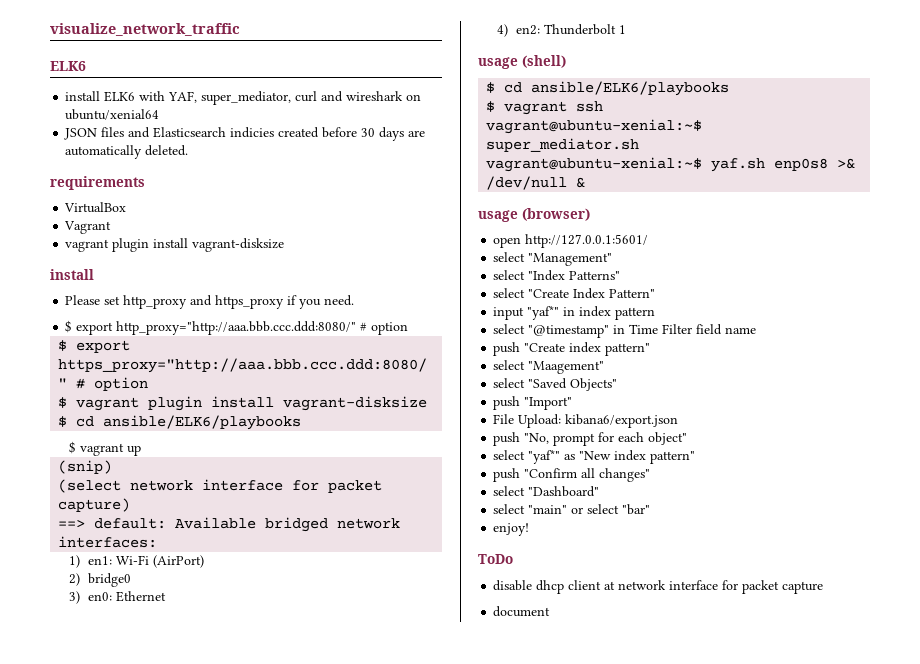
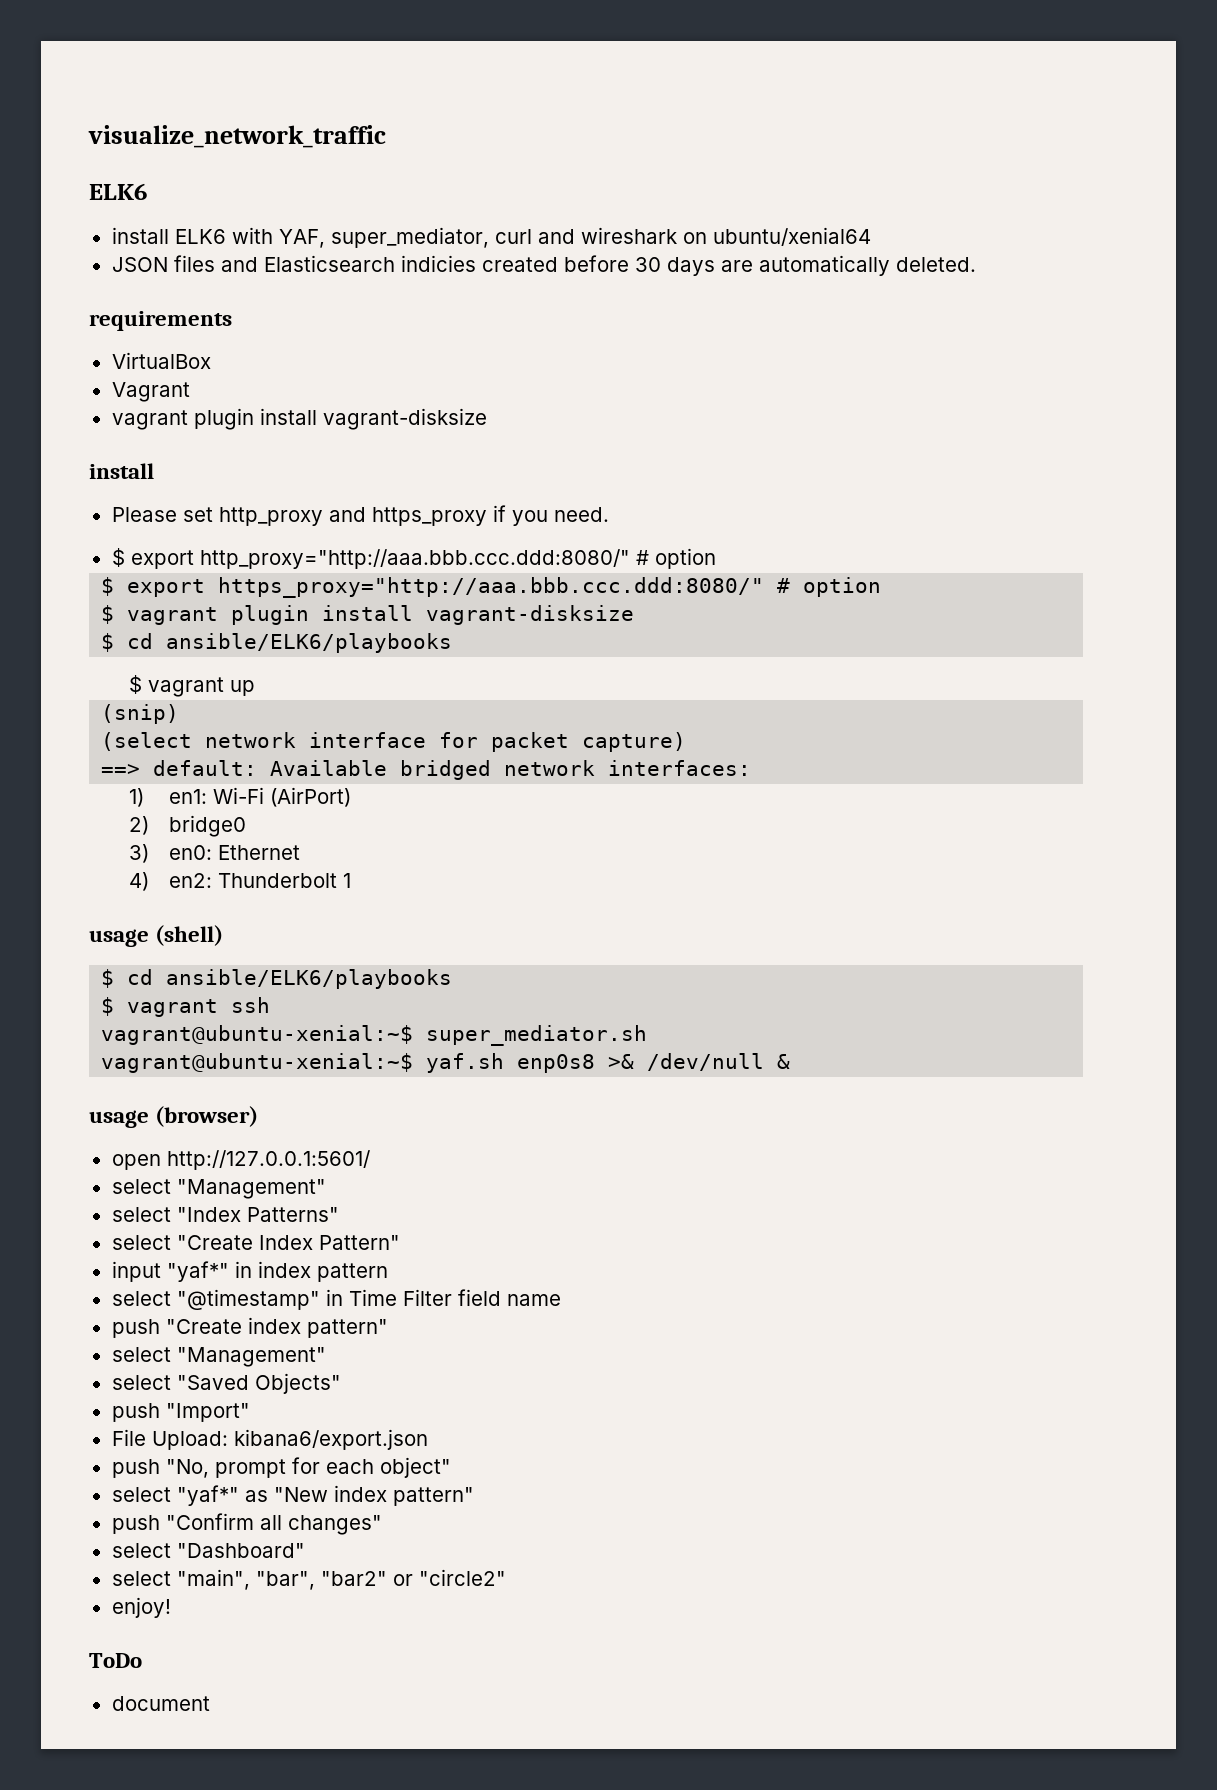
[528,361,605,374] "Maagement" -> [176,1347,326,1367] "Management"
[528,504,651,515] [493,523,530,536] [478,554,513,564] [493,580,824,594] "main" or select "bar" // enjoy! // ToDo // disable dhcp client at network interface for packet capture -> [176,1569,506,1590] [111,1597,171,1618] [89,1653,142,1668] "main", "bar", "bar2" or "circle2" // enjoy! // ToDo

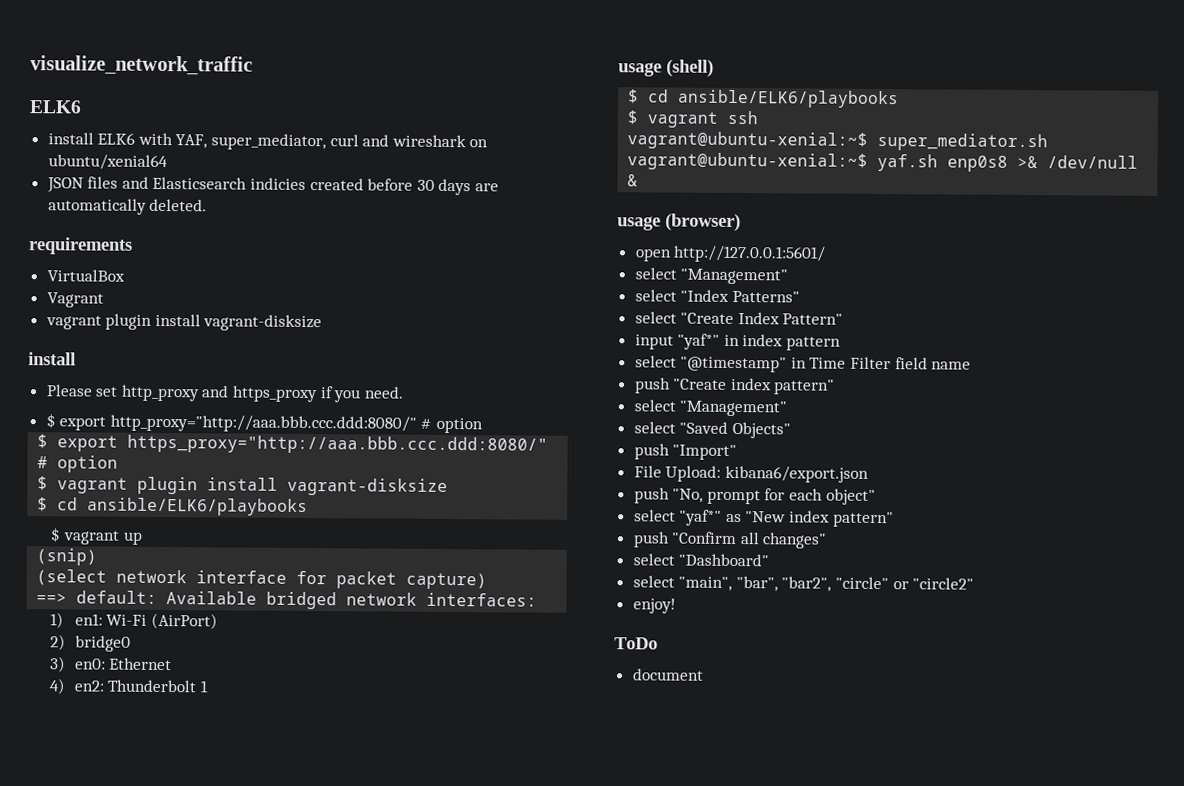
[320,1571,387,1586] "bar2" -> [781,576,890,592] "bar2", "circle"

